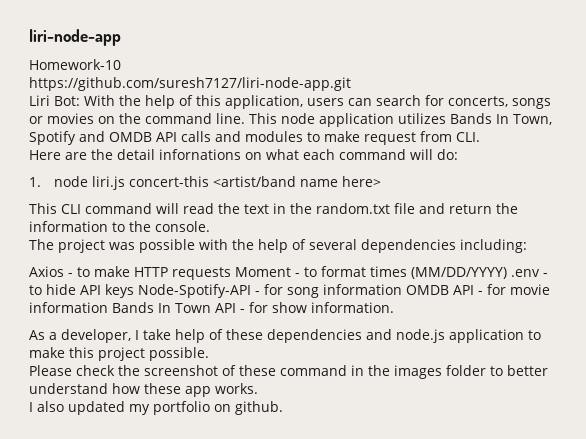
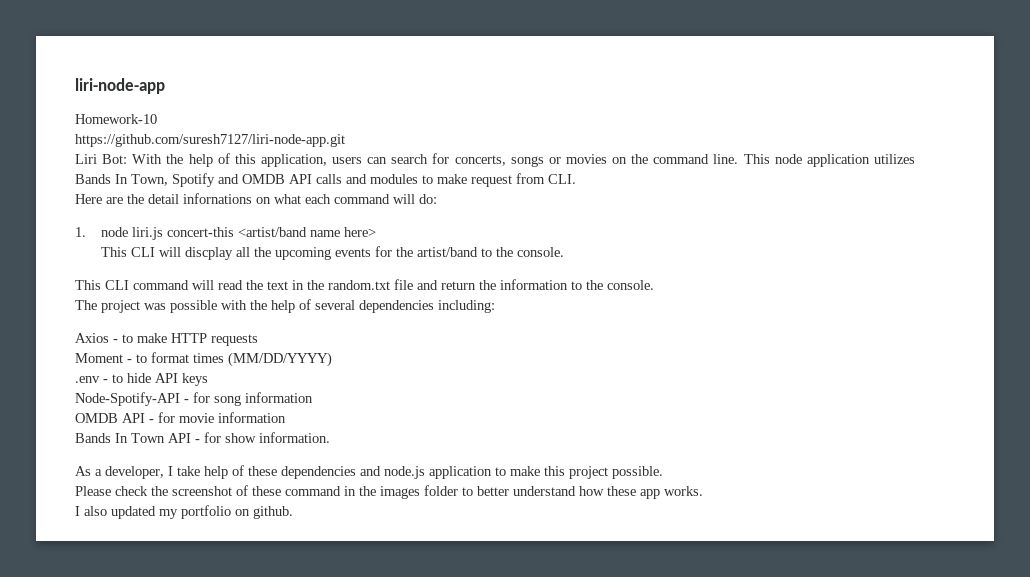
(381, 181) none -> [100,246,564,260] // This CLI will discplay all the upcoming events for the artist/band to the console.
(231, 273) none -> (258, 340) //
(507, 273) none -> (332, 359) //
(134, 291) none -> (208, 379) //
(402, 289) none -> (313, 397) //
(108, 307) none -> (286, 417) //

